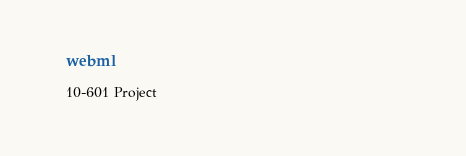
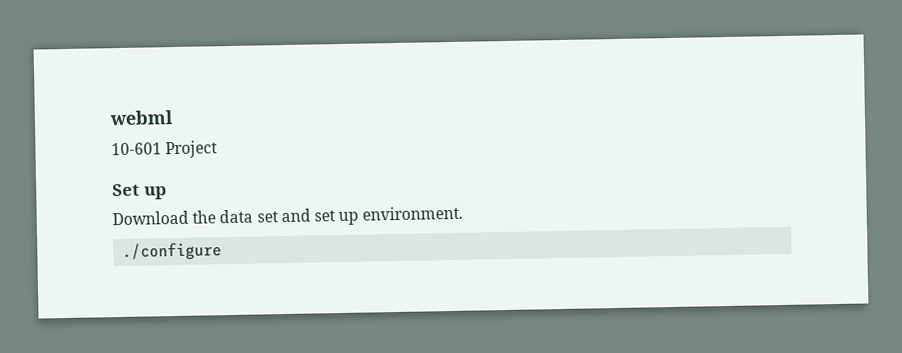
(157, 94) none -> [112,183,167,200] [112,205,464,226] [122,242,223,261] // Set up // Download the data set and set up environment. // ./configure

